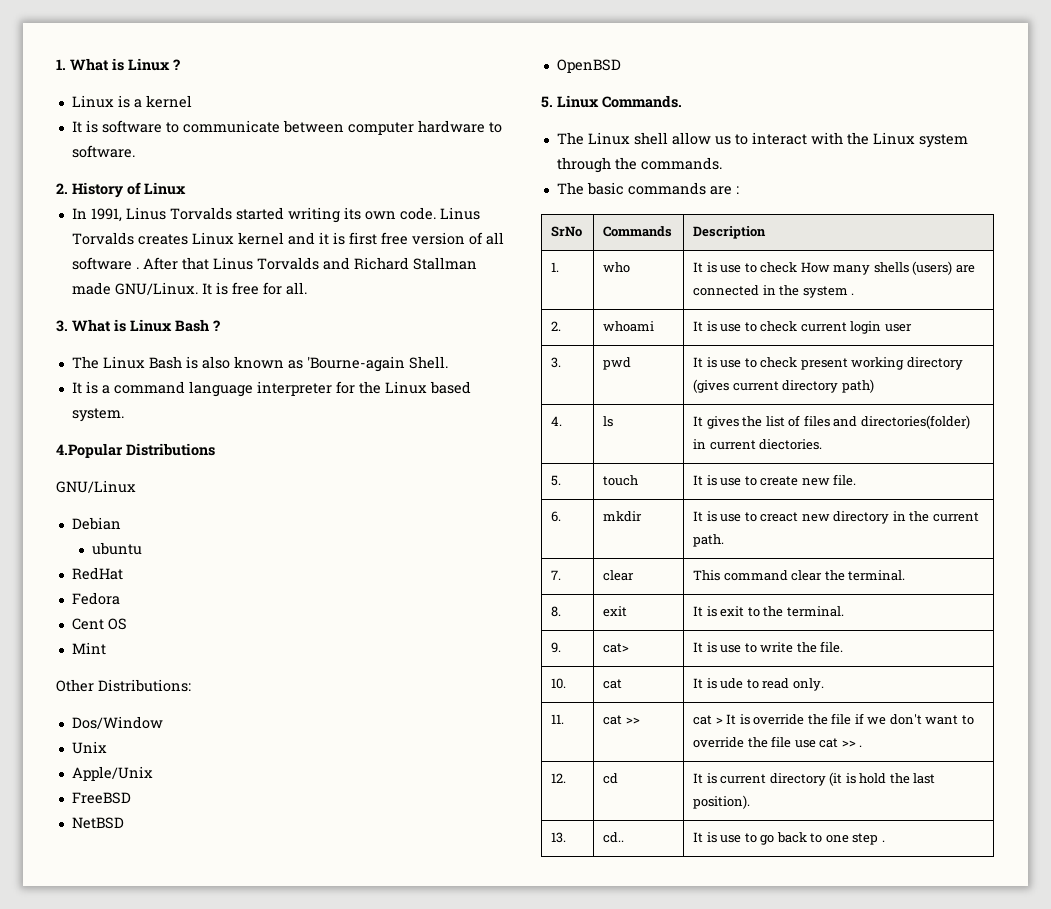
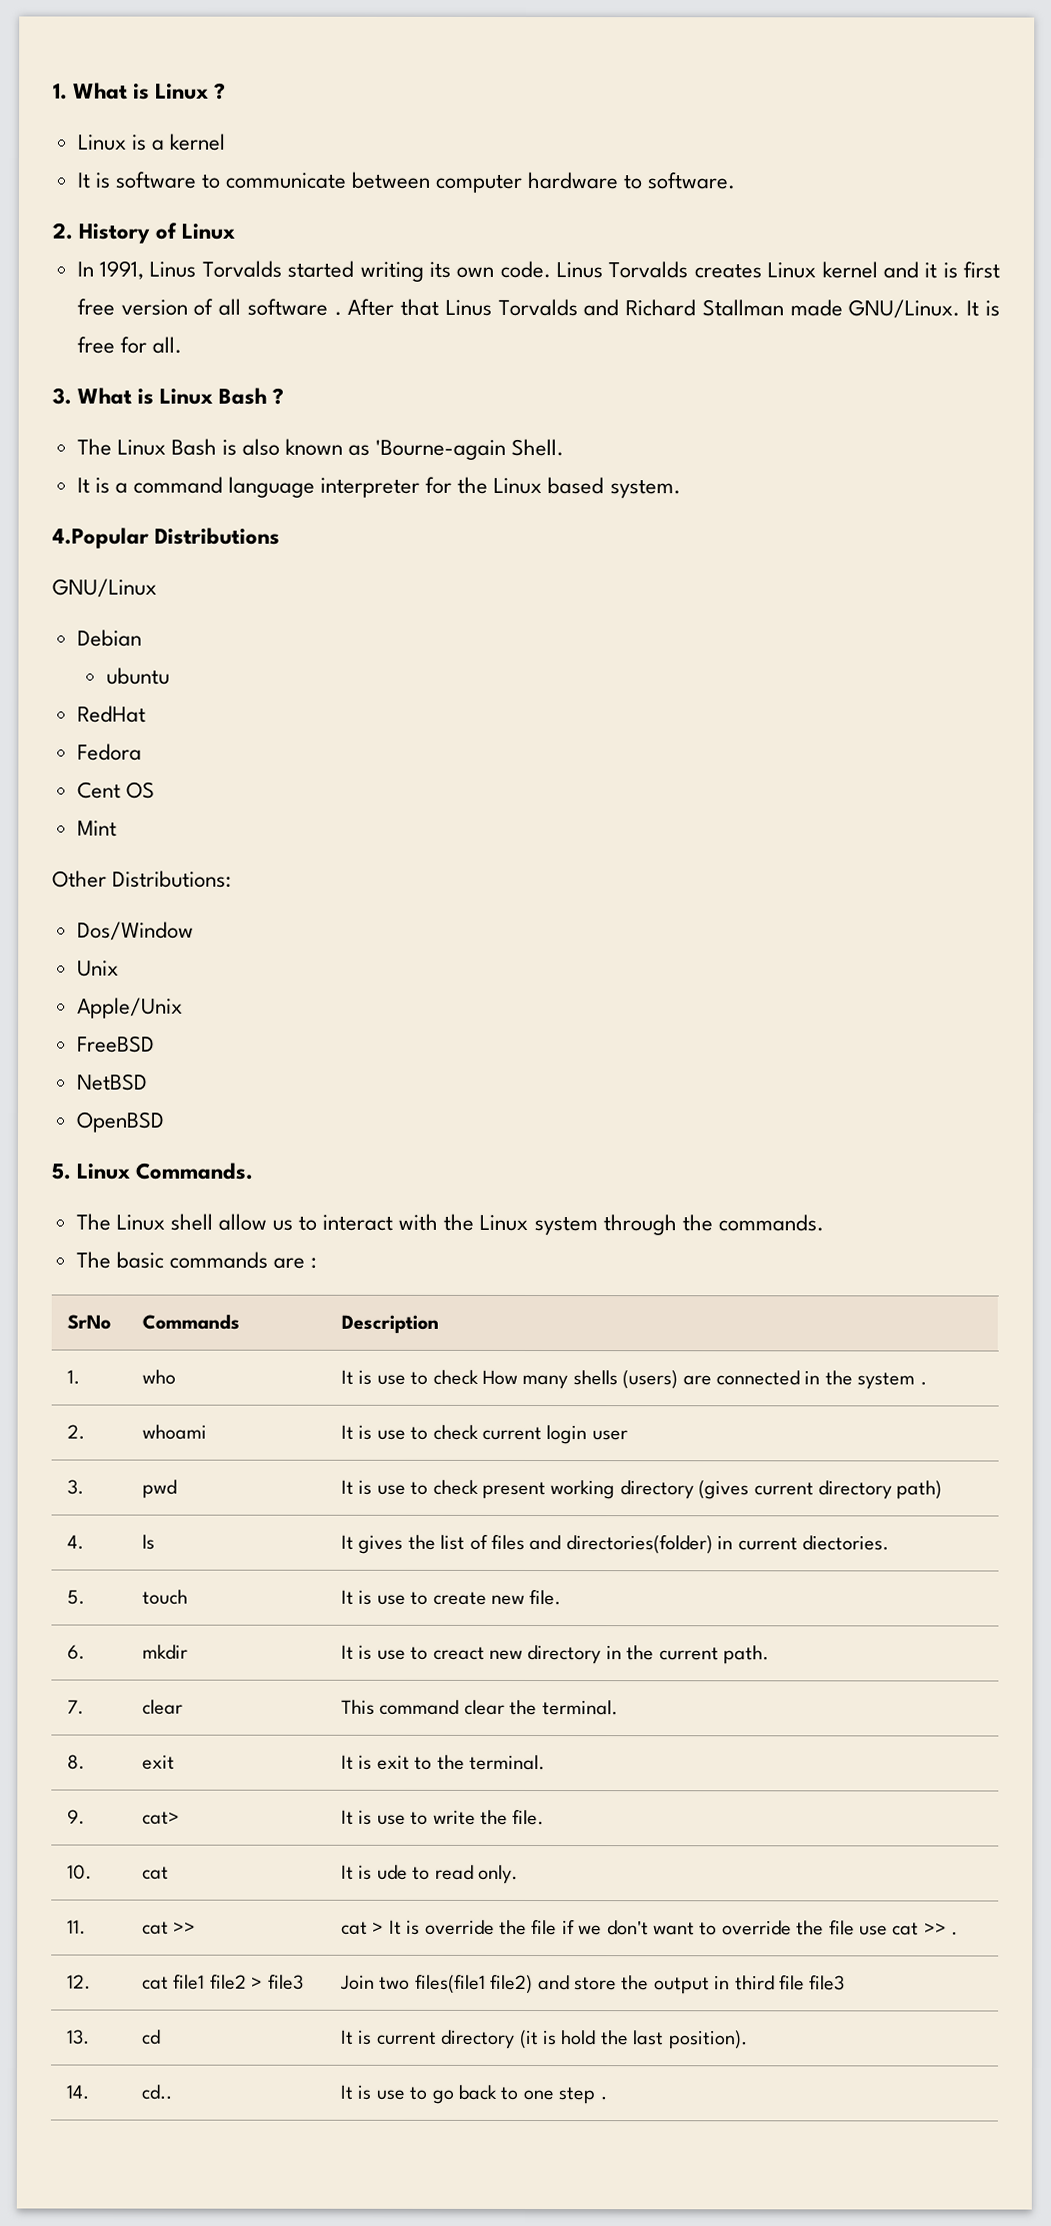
(567, 778) none -> [141,1974,304,1990] [339,1974,846,1995] [66,2029,90,2045] | cat file1 file2 > file3 | Join two files(file1 file2) and store the output in third file file3 // 13.
[551,832,567,843] 13. -> [65,2084,89,2100] 14.

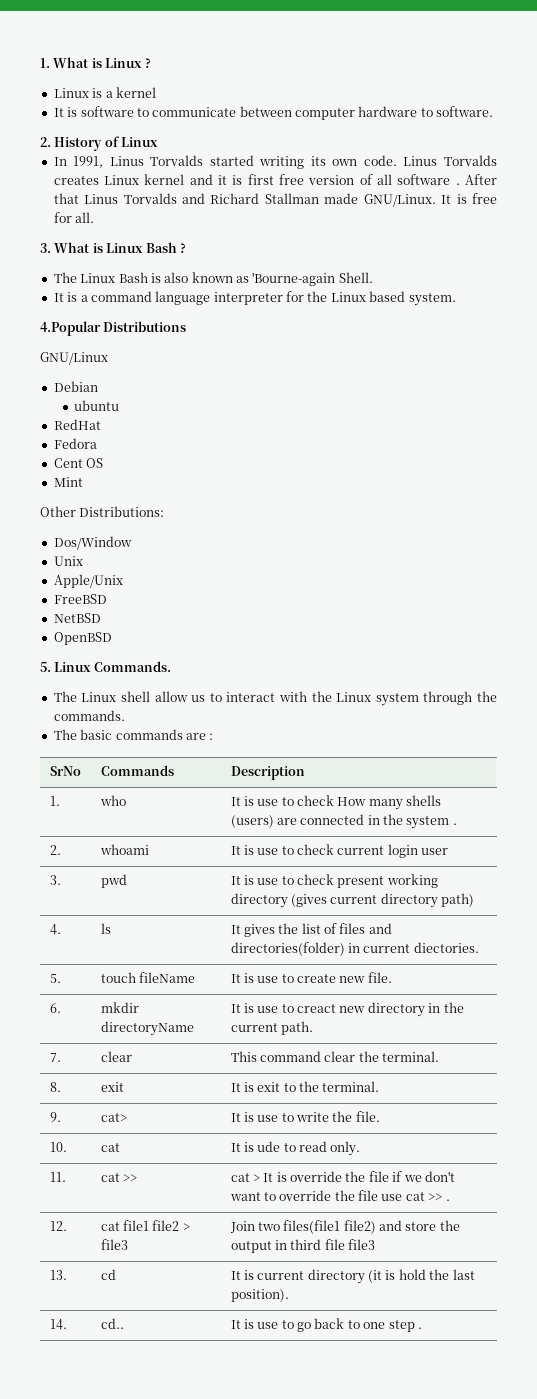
(188, 1597) none -> [138,972,195,983] fileName
(188, 1652) none -> [100,1021,194,1036] directoryName

